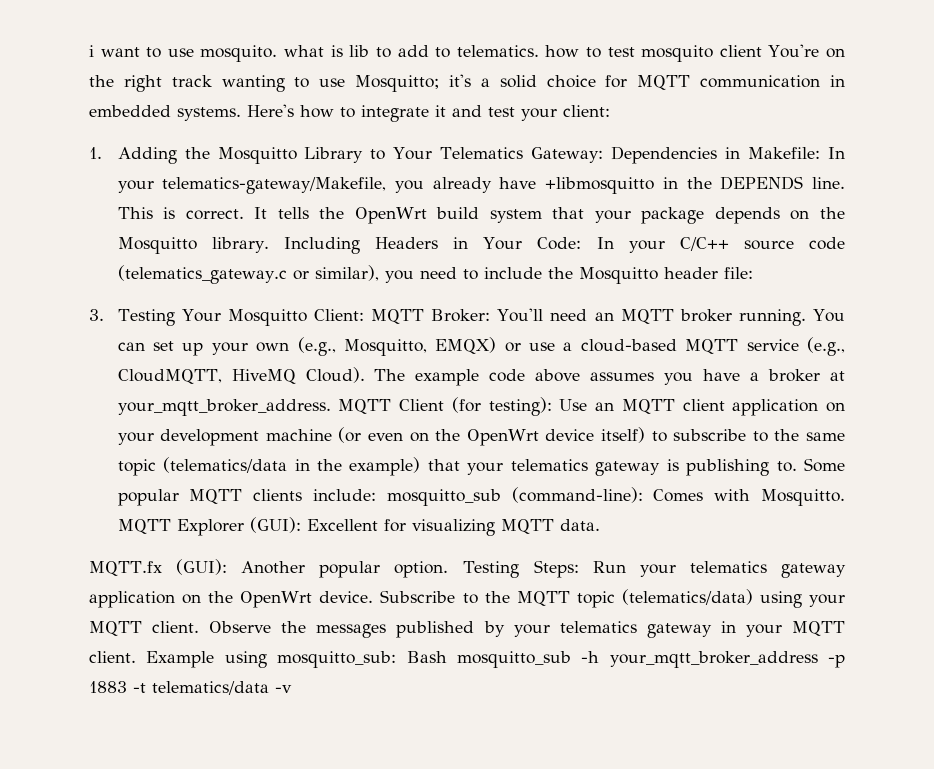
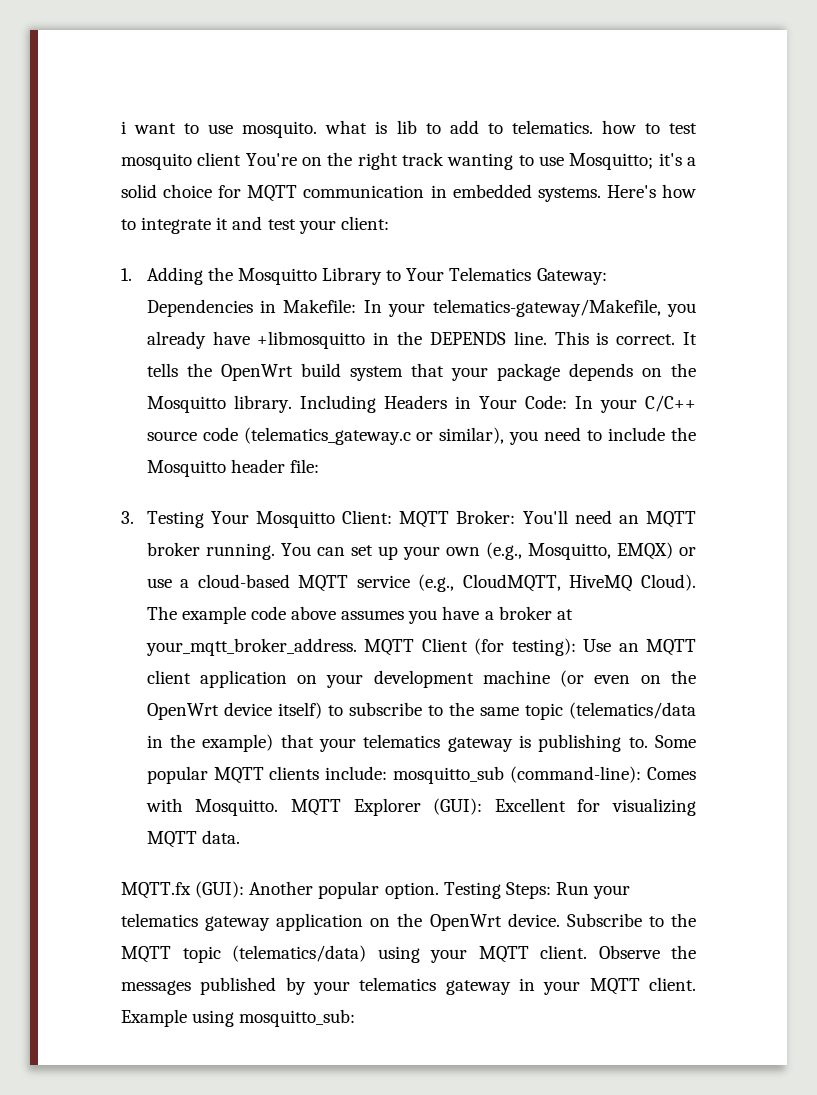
[406,651,845,668] [89,681,292,695] Bash mosquitto_sub -h your_mqtt_broker_address -p 1883 -t telematics/data -v -> (356, 1018) none

